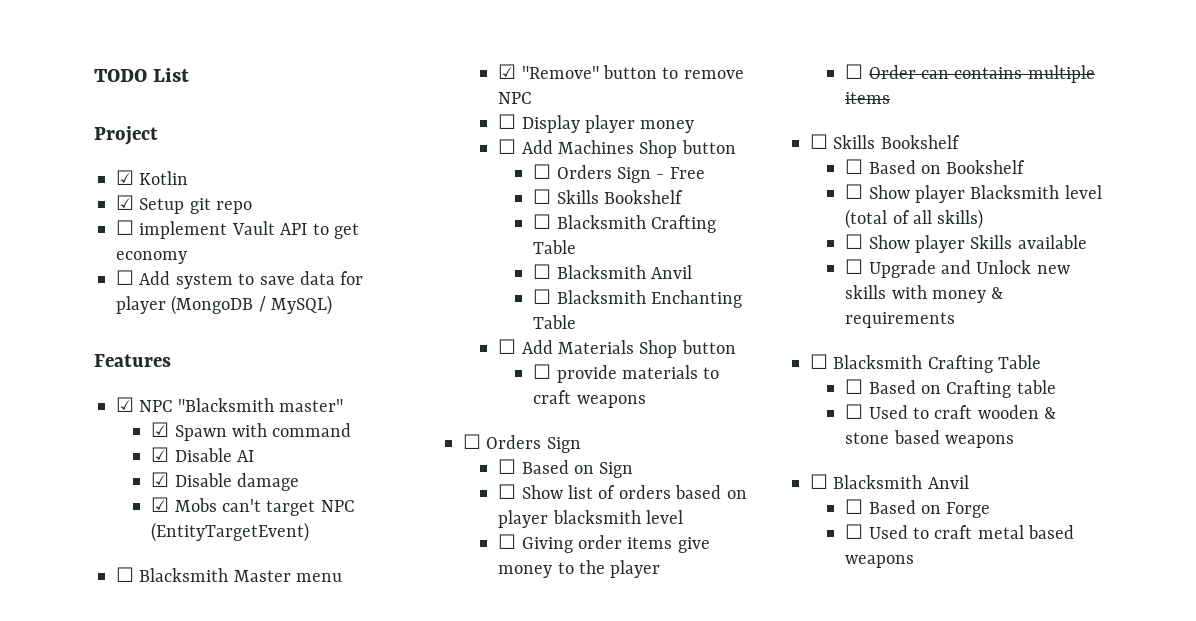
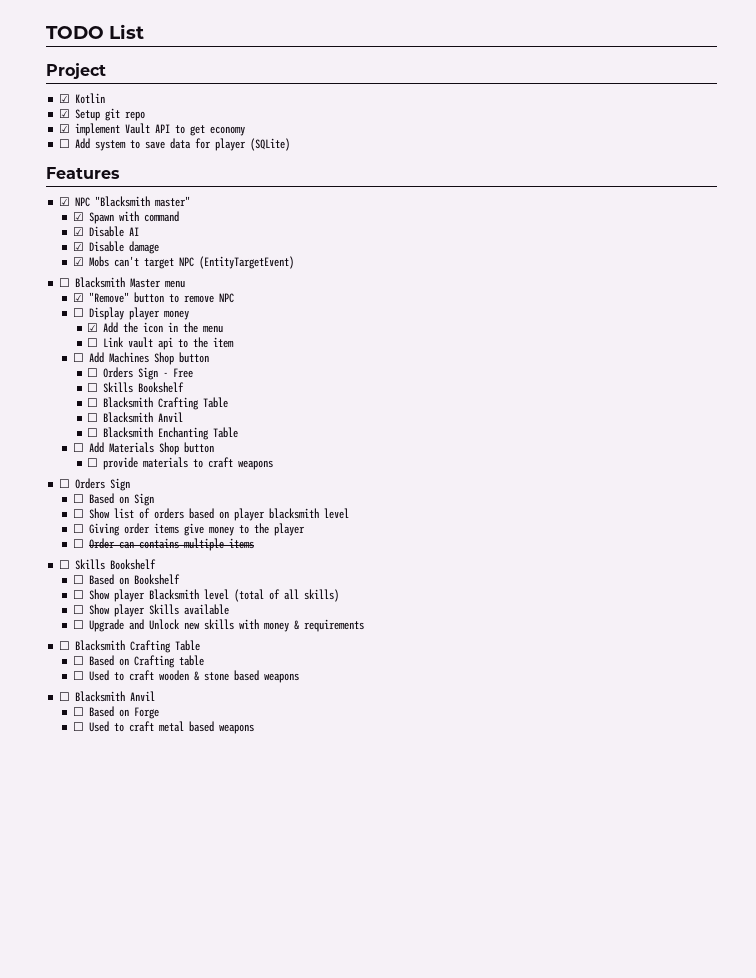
[116,220,134,235] ☐ -> [59,124,71,133] ☑
[171,295,333,315] (MongoDB / MySQL) -> [250,138,291,151] (SQLite)
(695, 126) none -> [87,322,224,333] [87,337,235,350] // ☑ Add the icon in the menu // ☐ Link vault api to the item

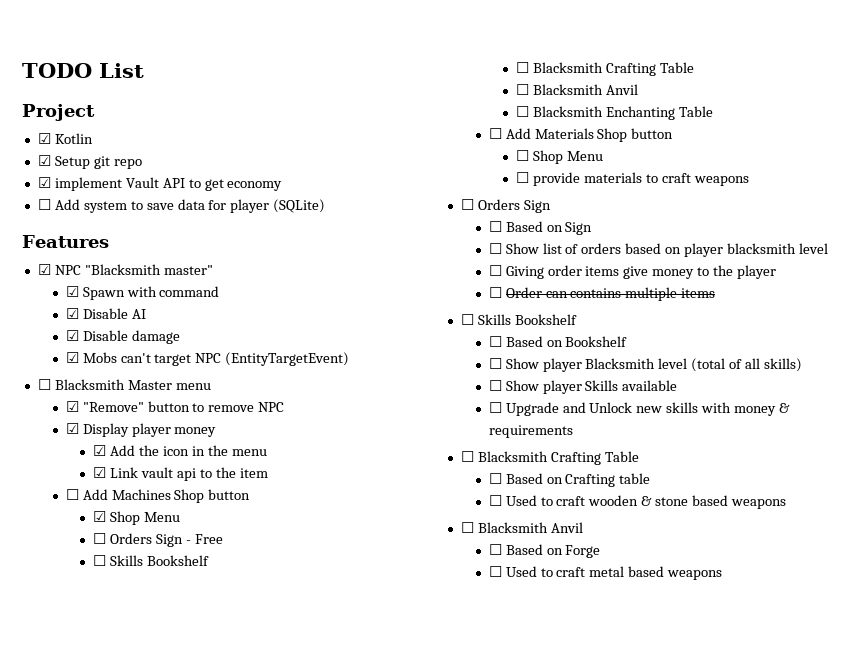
[73,308,85,317] ☐ -> [65,423,79,434] ☑
[87,338,99,347] ☐ -> [93,467,107,478] ☑
(210, 357) none -> [93,511,181,525] // ☑ Shop Menu
(215, 447) none -> [516,150,604,164] // ☐ Shop Menu

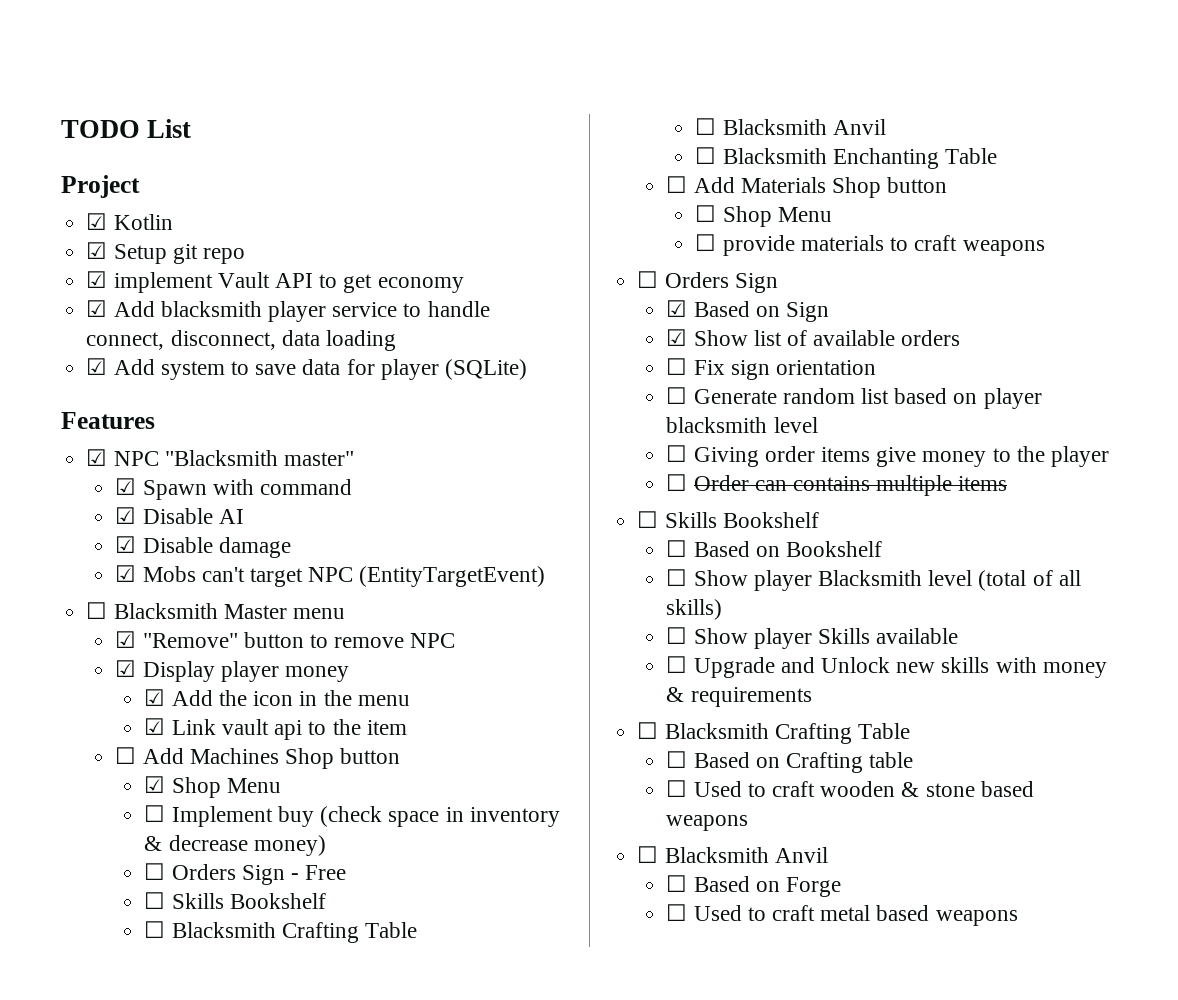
[37,199,51,210] ☐ -> [86,300,490,322] [86,330,396,351] [86,358,108,375] ☑ Add blacksmith player service to handle connect, disconnect, data loading // ☑
(181, 517) none -> [144,805,560,827] [144,835,326,856] // ☐ Implement buy (check space in inventory & decrease money)
[488,221,502,232] ☐ -> [666,300,688,317] ☑
[488,243,502,254] ☐ -> [666,329,688,346] ☑
(579, 249) none -> [813,330,896,346] available
(622, 248) none -> [666,358,877,380] [666,387,890,404] // ☐ Fix sign orientation // ☐ Generate random list

